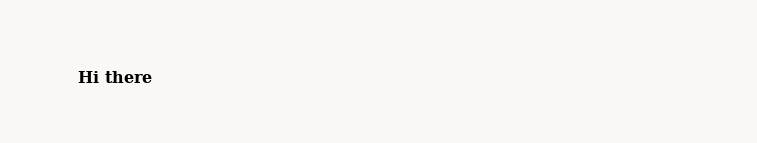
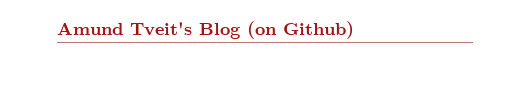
[78,71,152,83] Hi there -> [57,21,354,39] Amund Tveit's Blog (on Github)

